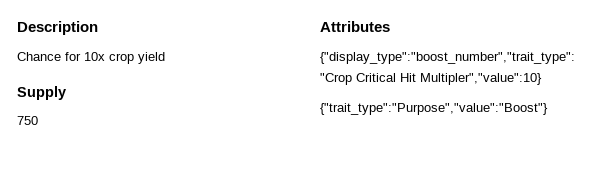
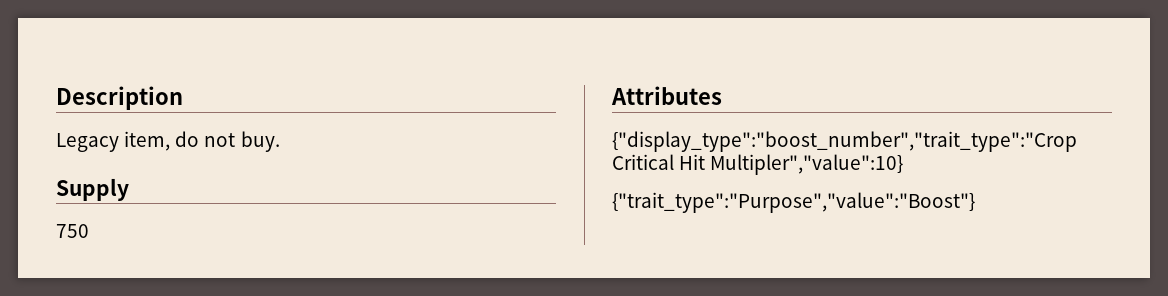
[17,52,165,64] Chance for 10x crop yield -> [56,131,280,152] Legacy item, do not buy.

